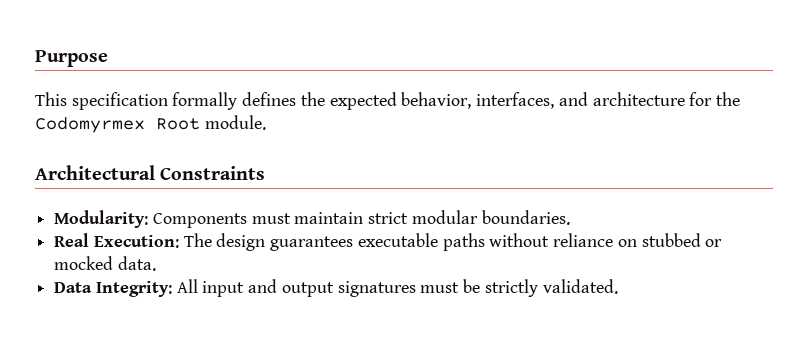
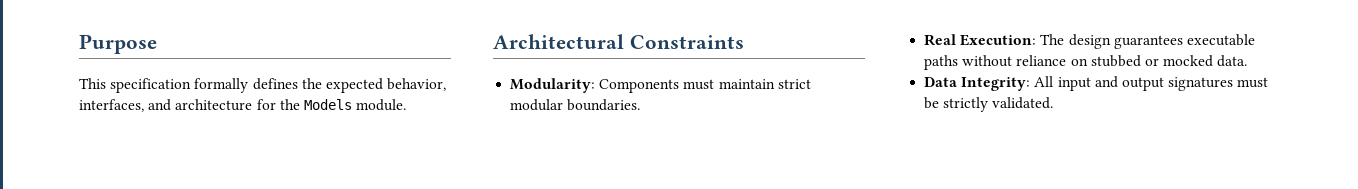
[35,117,200,133] Codomyrmex Root -> [303,99,352,110] Models

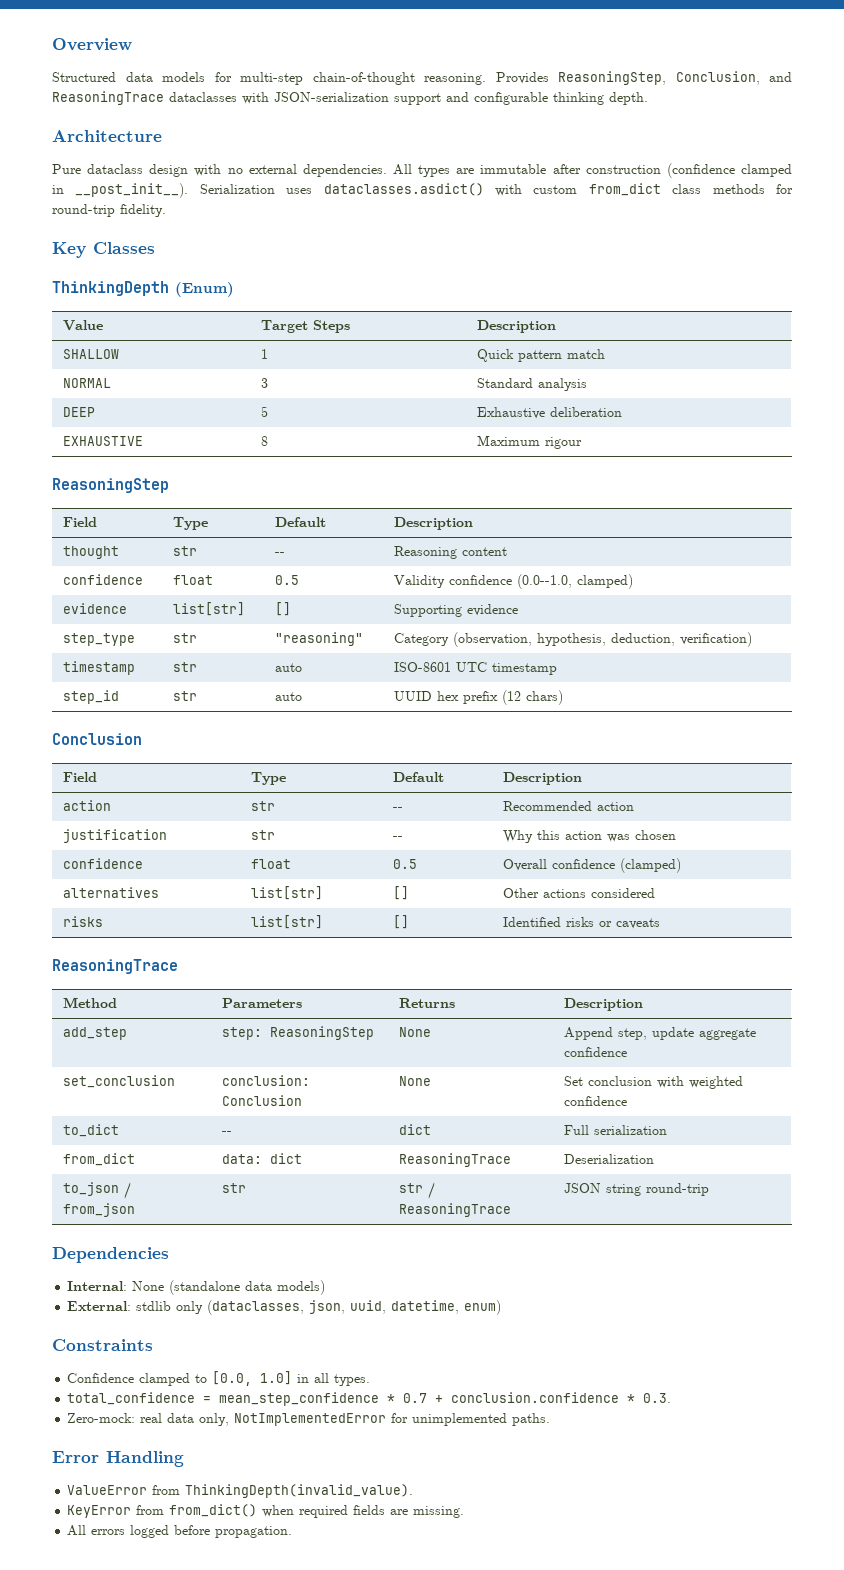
[79,34,157,54] [79,78,447,93] [79,99,407,112] [493,34,744,49] [510,78,811,93] [510,99,641,111] [924,34,1255,49] [924,55,1248,70] [924,76,1269,91] [924,97,1054,112] Purpose // This specification formally defines the expected behavior, interfaces, and architecture for the Models module. // Architectural Constraints // Modularity: Components must maintain strict modular boundaries. // Real Execution: The design guarantees executable paths without reliance on stubbed or mocked data. // Data Integrity: All input and output signatures must be strictly validated. -> [52,38,132,51] [52,71,792,85] [52,91,648,105] [52,130,162,142] [52,163,792,178] [52,183,793,198] [52,204,166,217] [52,242,155,258] [52,281,234,297] [62,320,103,331] [260,320,350,333] [476,320,556,333] [62,349,119,359] [260,349,268,359] [476,349,605,362] [62,378,111,388] [260,378,268,388] [476,378,587,391] [62,407,95,417] [260,406,268,417] [476,407,622,419] [62,436,143,446] [260,436,268,446] [476,435,582,449] [52,478,169,493] [62,517,97,527] [172,517,208,530] [274,517,326,527] [393,517,473,530] [62,546,119,559] [172,546,197,556] [274,552,285,556] [393,546,507,559] [62,574,143,585] [172,575,213,585] [274,575,299,585] [393,574,633,589] [62,603,127,614] [172,602,245,616] [274,602,291,616] [393,604,518,617] [62,633,135,646] [172,633,197,643] [274,632,363,646] [393,632,752,647] [62,661,135,675] [172,662,197,672] [274,663,302,672] [393,662,557,675] [62,690,119,704] [172,691,197,701] [274,692,302,701] [393,690,563,705] [52,733,142,745] [62,772,97,782] [250,772,286,785] [392,772,444,782] [502,772,582,785] [62,800,111,811] [250,801,275,811] [392,807,403,811] [502,801,634,811] [62,829,167,843] [250,830,275,840] [392,836,403,840] [502,830,676,843] [62,858,143,869] [250,859,291,869] [392,859,417,869] [502,858,681,873] [62,887,159,898] [250,886,323,900] [392,886,409,900] [502,888,655,898] [62,916,103,927] [250,915,323,929] [392,915,409,929] [502,917,660,929] [52,959,178,974] [62,997,117,1008] [221,998,302,1008] [398,998,455,1008] [563,998,643,1011] [62,1027,127,1040] [221,1026,374,1040] [398,1027,431,1037] [563,1027,756,1040] [563,1047,627,1057] [62,1075,175,1088] [221,1075,310,1086] [221,1095,302,1106] [398,1076,431,1086] [563,1076,743,1089] [563,1096,627,1106] [62,1124,119,1137] [221,1131,232,1135] [398,1124,431,1135] [563,1125,667,1135] [62,1153,135,1166] [221,1153,302,1164] [398,1153,511,1167] [563,1154,654,1164] [62,1182,131,1199] [62,1203,135,1217] [221,1183,246,1193] [398,1182,435,1199] [398,1203,511,1217] [563,1183,709,1196] [52,1247,169,1263] [67,1280,326,1295] [67,1300,502,1315] [52,1339,153,1351] [67,1371,371,1386] [67,1392,672,1406] [67,1413,551,1426] [52,1451,184,1467] [67,1484,414,1498] [67,1504,465,1518] [67,1525,293,1538] Overview // Structured data models for multi-step chain-of-thought reasoning. Provides ReasoningStep, Conclusion, and ReasoningTrace dataclasses with JSON-serialization support and configurable thinking depth. // Architecture // Pure dataclass design with no external dependencies. All types are immutable after construction (confidence clamped in __post_init__). Serialization uses dataclasses.asdict() with custom from_dict class methods for round-trip fidelity. // Key Classes // ThinkingDepth (Enum) // Value | Target Steps | Description // SHALLOW | 1 | Quick pattern match // NORMAL | 3 | Standard analysis // DEEP | 5 | Exhaustive deliberation // EXHAUSTIVE | 8 | Maximum rigour // ReasoningStep // Field | Type | Default | Description // thought | str | -- | Reasoning content // confidence | float | 0.5 | Validity confidence (0.0--1.0, clamped) // evidence | list[str] | [] | Supporting evidence // step_type | str | "reasoning" | Category (observation, hypothesis, deduction, verification) // timestamp | str | auto | ISO-8601 UTC timestamp // step_id | str | auto | UUID hex prefix (12 chars) // Conclusion // Field | Type | Default | Description // action | str | -- | Recommended action // justification | str | -- | Why this action was chosen // confidence | float | 0.5 | Overall confidence (clamped) // alternatives | list[str] | [] | Other actions considered // risks | list[str] | [] | Identified risks or caveats // ReasoningTrace // Method | Parameters | Returns | Description // add_step | step: ReasoningStep | None | Append step, update aggregate confidence // set_conclusion | conclusion: Conclusion | None | Set conclusion with weighted confidence // to_dict | -- | dict | Full serialization // from_dict | data: dict | ReasoningTrace | Deserialization // to_json / from_json | str | str / ReasoningTrace | JSON string round-trip // Dependencies // Internal: None (standalone data models) // External: stdlib only (dataclasses, json, uuid, datetime, enum) // Constraints // Confidence clamped to [0.0, 1.0] in all types. // total_confidence = mean_step_confidence * 0.7 + conclusion.confidence * 0.3. // Zero-mock: real data only, NotImplementedError for unimplemented paths. // Error Handling // ValueError from ThinkingDepth(invalid_value). // KeyError from from_dict() when required fields are missing. // All errors logged before propagation.

